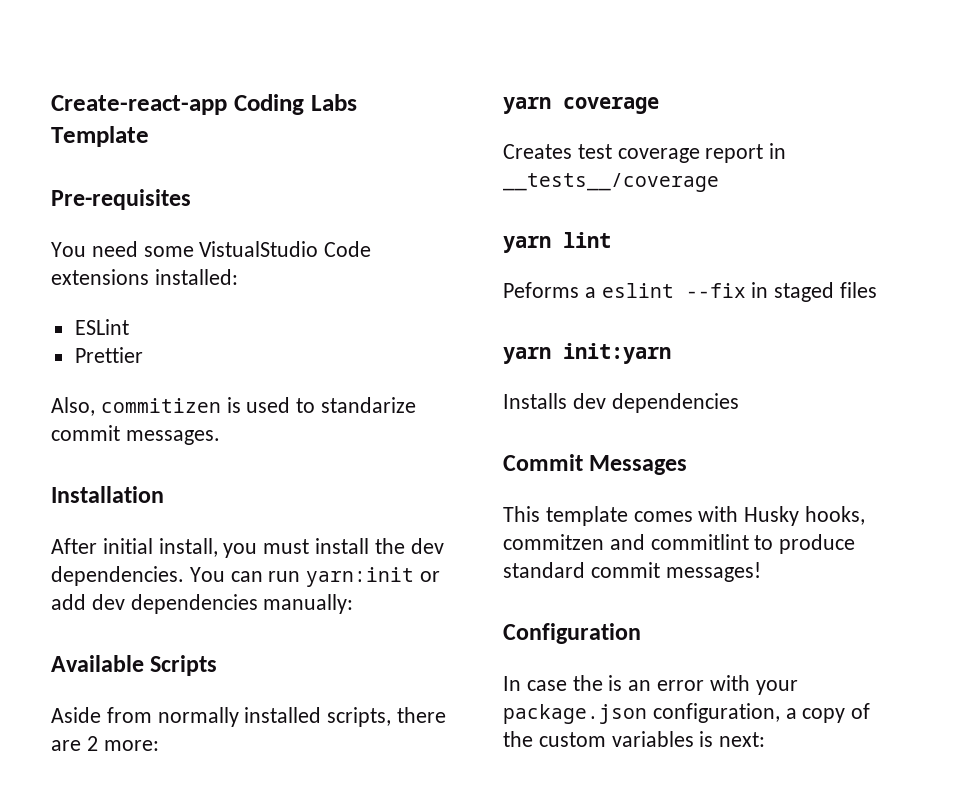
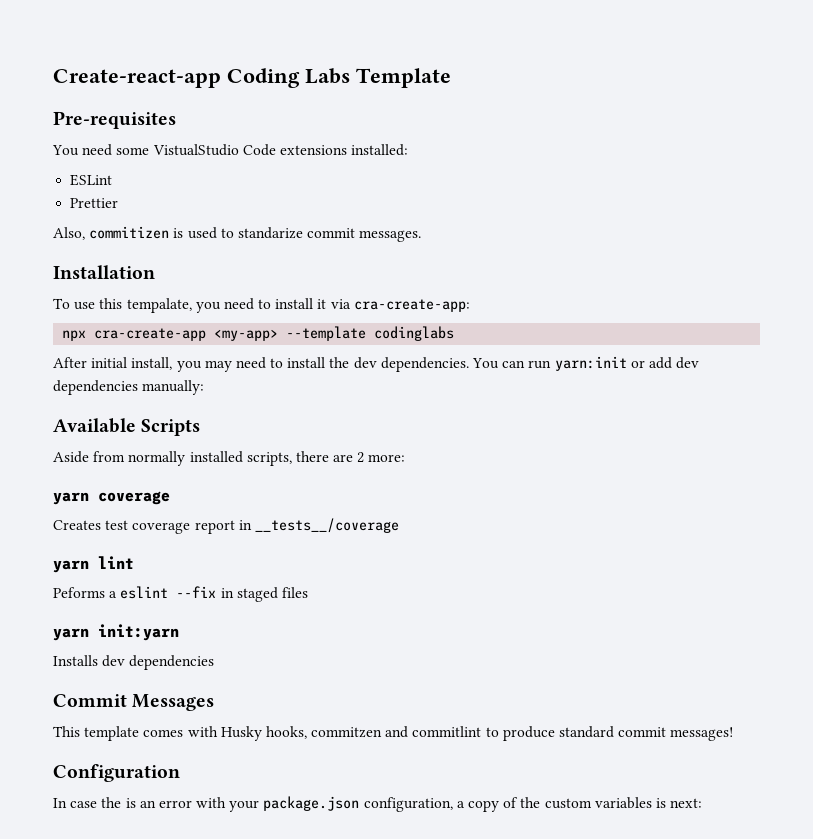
(164, 494) none -> [53,298,470,313] [62,326,455,341] // To use this tempalate, you need to install it via cra-create-app: // npx cra-create-app <my-app> --template codinglabs
[263,539,310,554] must -> [204,357,284,372] may need to

